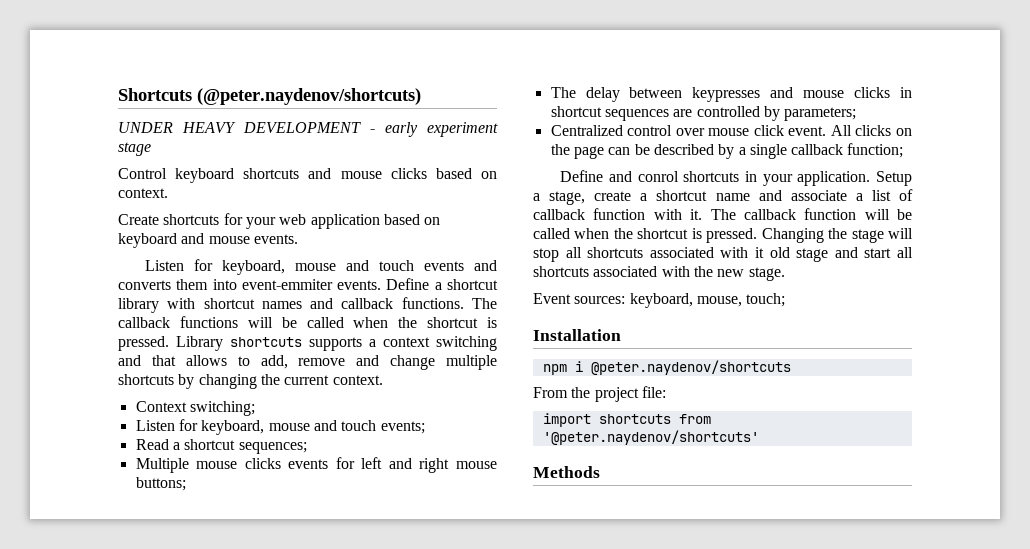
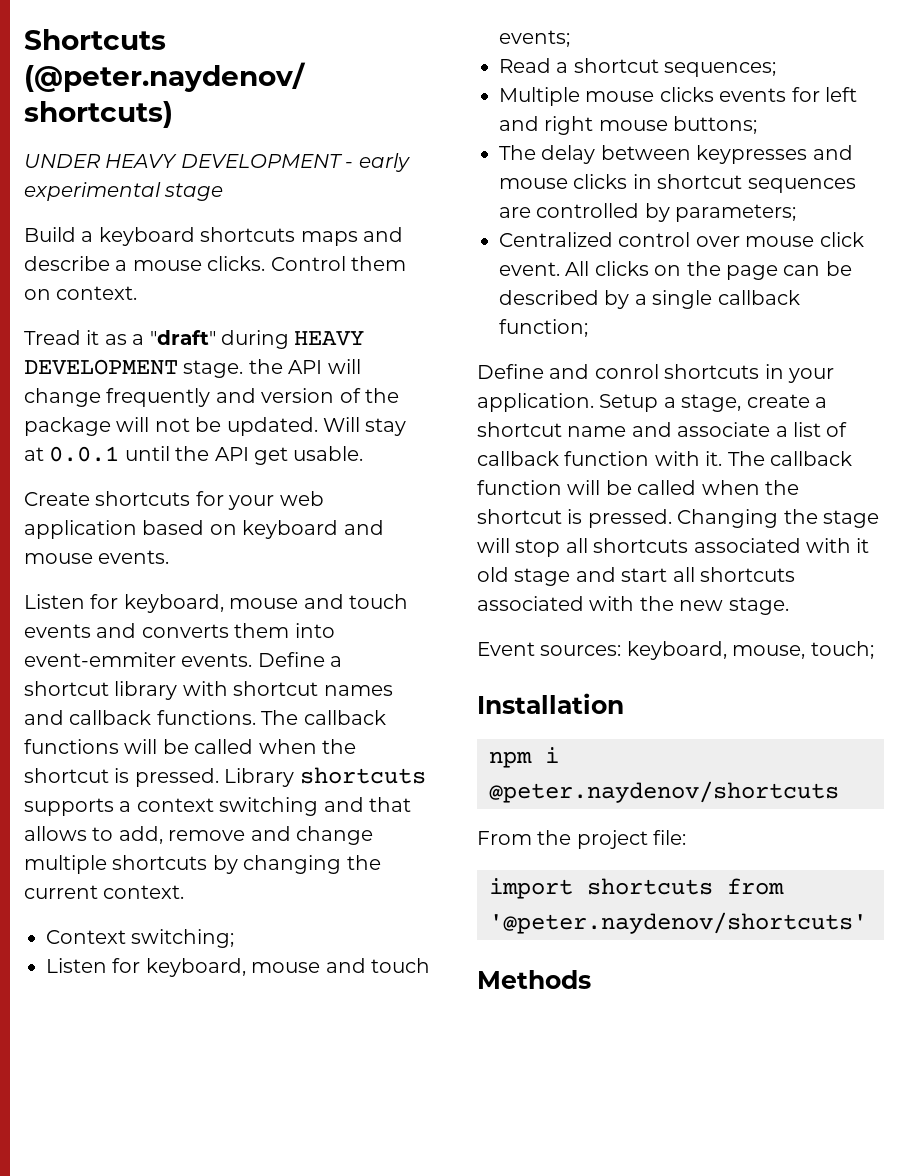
[427,122,498,137] experiment -> [24,182,161,201] experimental
[118,168,498,183] [118,188,168,198] Control keyboard shortcuts and mouse clicks based on context. -> [24,227,403,246] [24,256,406,271] [24,286,138,300] [24,330,365,349] [24,359,361,378] [24,388,399,407] [24,417,407,436] [24,446,364,465] Build a keyboard shortcuts maps and describe a mouse clicks. Control them on context. // Tread it as a "draft" during HEAVY DEVELOPMENT stage. the API will change frequently and version of the package will not be updated. Will stay at 0.0.1 until the API get usable.

